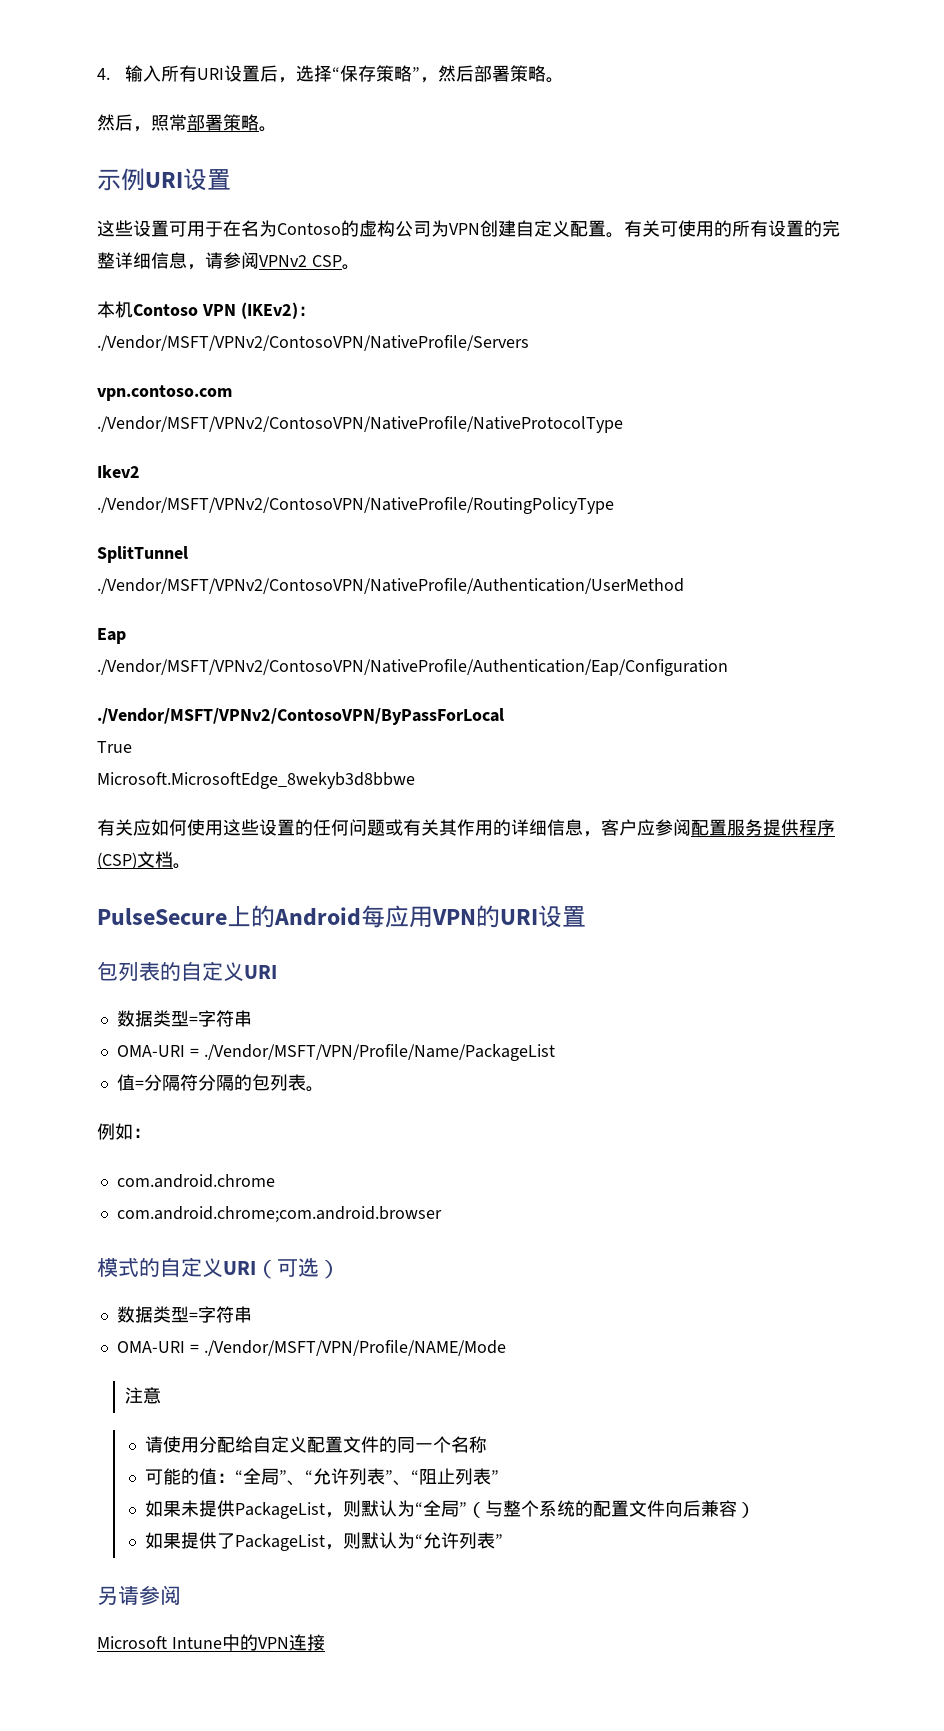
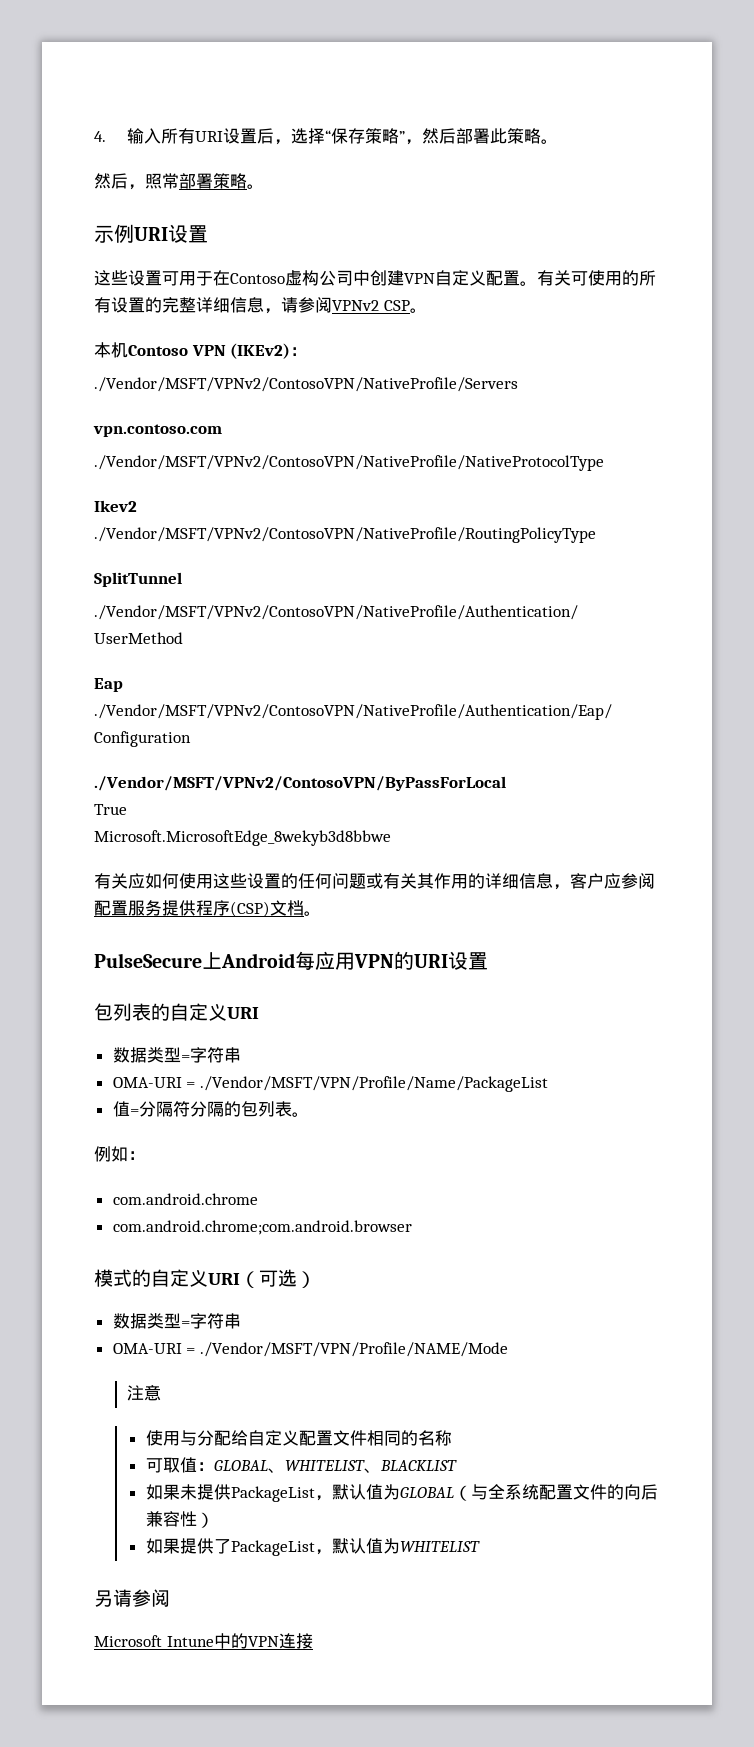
(511, 73) none -> [489,128,507,144] 此
[241,220,516,237] 名为Contoso的虚构公司为VPN创建 -> [230,270,435,286] Contoso虚构公司中创建VPN
[251,905,275,928] 的 -> (222, 960) none
[145,1436,200,1453] 请使用 -> [145,1430,197,1446] 使用与
[379,1436,452,1453] 的同一个 -> [366,1430,418,1446] 相同的
[163,1468,500,1486] [145,1500,666,1519] 能的值：“全局”、“允许列表”、“阻止列表” // 如果未提供PackageList，则默认为“全局”（与整个系统的配置文件 -> [162,1457,457,1473] [145,1484,624,1502] 取值：GLOBAL、WHITELIST、BLACKLIST // 如果未提供PackageList，默认值为GLOBAL（与全系统配置文件的
(738, 1508) none -> [179,1511,197,1527] 性
[343,1532,504,1549] 则默认为“允许列表” -> [331,1538,480,1554] 默认值为WHITELIST

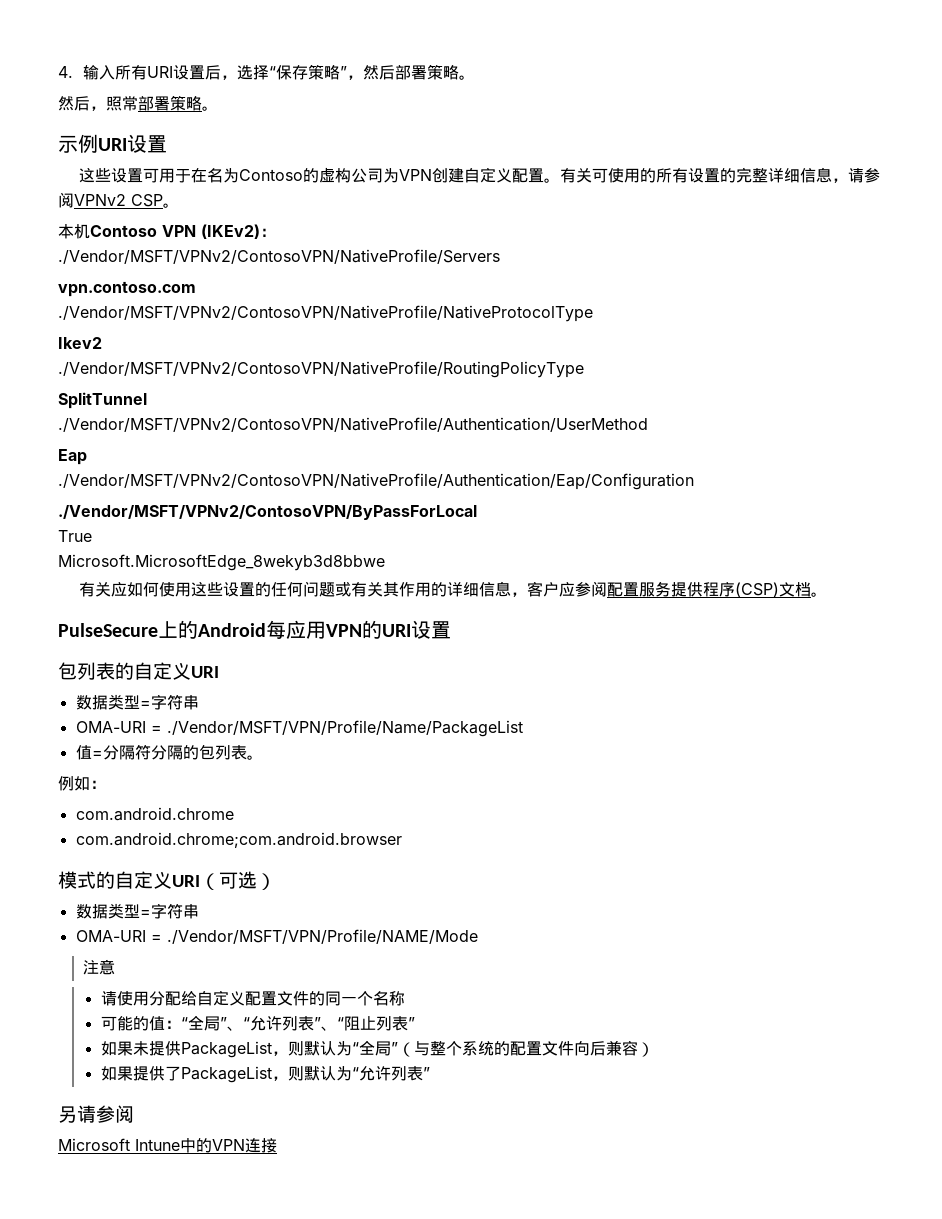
[489,128,507,144] 此 -> (427, 72) none
[230,270,435,286] Contoso虚构公司中创建VPN -> [207,167,465,183] 名为Contoso的虚构公司为VPN创建
(222, 960) none -> [178,620,198,639] 的
[145,1430,197,1446] 使用与 -> [100,991,149,1006] 请使用
[366,1430,418,1446] 相同的 -> [308,991,373,1006] 的同一个
[162,1457,457,1473] [145,1484,624,1502] 取值：GLOBAL、WHITELIST、BLACKLIST // 如果未提供PackageList，默认值为GLOBAL（与全系统配置文件的 -> [116,1015,415,1031] [100,1040,574,1058] 能的值：“全局”、“允许列表”、“阻止列表” // 如果未提供PackageList，则默认为“全局”（与整个系统的配置文件
[179,1511,197,1527] 性 -> (638, 1048) none
[331,1538,480,1554] 默认值为WHITELIST -> [287,1066,430,1081] 则默认为“允许列表”

